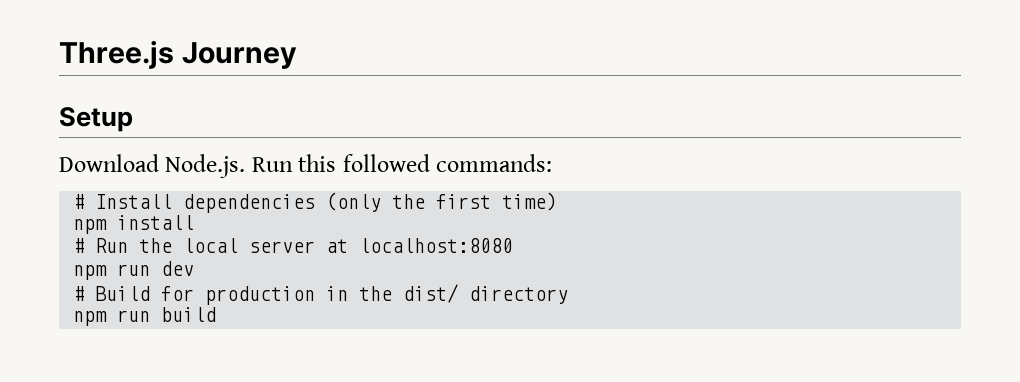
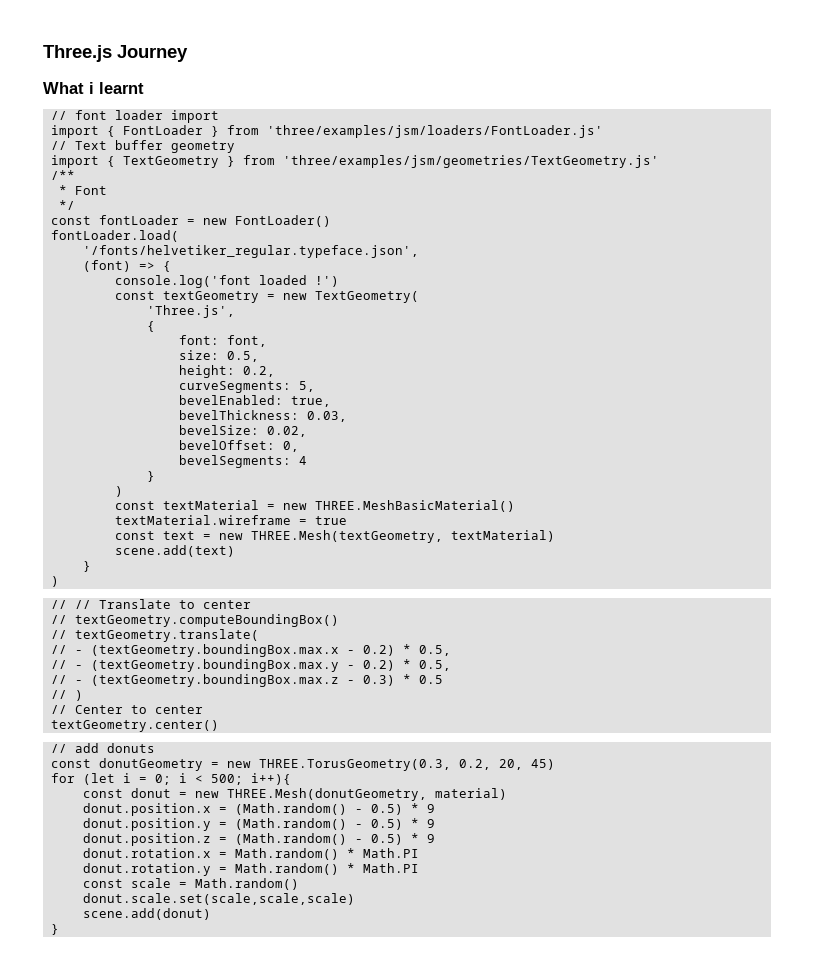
[59,107,133,132] [59,154,553,178] [73,192,558,213] [73,215,195,234] [73,238,514,253] [73,261,195,280] [73,284,569,305] [73,307,217,326] Setup // Download Node.js. Run this followed commands: // # Install dependencies (only the first time) // npm install // # Run the local server at localhost:8080 // npm run dev // # Build for production in the dist/ directory // npm run build -> [43,82,144,94] [50,110,219,123] [50,125,603,138] [50,140,235,153] [50,155,659,168] [50,170,75,180] [58,185,107,195] [58,200,75,210] [50,215,331,227] [50,230,179,242] [82,245,419,258] [82,260,171,272] [114,275,339,288] [114,291,419,303] [146,305,235,318] [146,321,155,332] [178,335,267,347] [178,350,259,362] [178,365,275,378] [178,381,315,393] [178,395,331,407] [178,410,347,422] [178,425,307,437] [178,440,299,452] [178,455,307,468] [146,471,155,482] [114,486,123,497] [114,500,515,512] [114,515,347,525] [114,530,555,543] [114,545,235,557] [82,561,91,572] [50,576,59,587] [50,599,251,609] [50,614,339,627] [50,629,259,642] [50,644,451,657] [50,659,451,672] [50,674,443,687] [50,690,83,701] [50,705,203,714] [50,720,219,732] [50,743,155,753] [50,758,555,771] [50,773,291,785] [82,788,507,801] [82,803,435,816] [82,818,435,831] [82,833,435,846] [82,848,419,860] [82,863,419,876] [82,878,299,890] [82,893,355,905] [82,908,211,920] [50,924,59,935] What i learnt // // font loader import // import { FontLoader } from 'three/examples/jsm/loaders/FontLoader.js' // // Text buffer geometry // import { TextGeometry } from 'three/examples/jsm/geometries/TextGeometry.js' // /** // * Font // */ // const fontLoader = new FontLoader() // fontLoader.load( // '/fonts/helvetiker_regular.typeface.json', // (font) => { // console.log('font loaded !') // const textGeometry = new TextGeometry( // 'Three.js', // { // font: font, // size: 0.5, // height: 0.2, // curveSegments: 5, // bevelEnabled: true, // bevelThickness: 0.03, // bevelSize: 0.02, // bevelOffset: 0, // bevelSegments: 4 // } // ) // const textMaterial = new THREE.MeshBasicMaterial() // textMaterial.wireframe = true // const text = new THREE.Mesh(textGeometry, textMaterial) // scene.add(text) // } // ) // // // Translate to center // // textGeometry.computeBoundingBox() // // textGeometry.translate( // // - (textGeometry.boundingBox.max.x - 0.2) * 0.5, // // - (textGeometry.boundingBox.max.y - 0.2) * 0.5, // // - (textGeometry.boundingBox.max.z - 0.3) * 0.5 // // ) // // Center to center // textGeometry.center() // // add donuts // const donutGeometry = new THREE.TorusGeometry(0.3, 0.2, 20, 45) // for (let i = 0; i < 500; i++){ // const donut = new THREE.Mesh(donutGeometry, material) // donut.position.x = (Math.random() - 0.5) * 9 // donut.position.y = (Math.random() - 0.5) * 9 // donut.position.z = (Math.random() - 0.5) * 9 // donut.rotation.x = Math.random() * Math.PI // donut.rotation.y = Math.random() * Math.PI // const scale = Math.random() // donut.scale.set(scale,scale,scale) // scene.add(donut) // }

